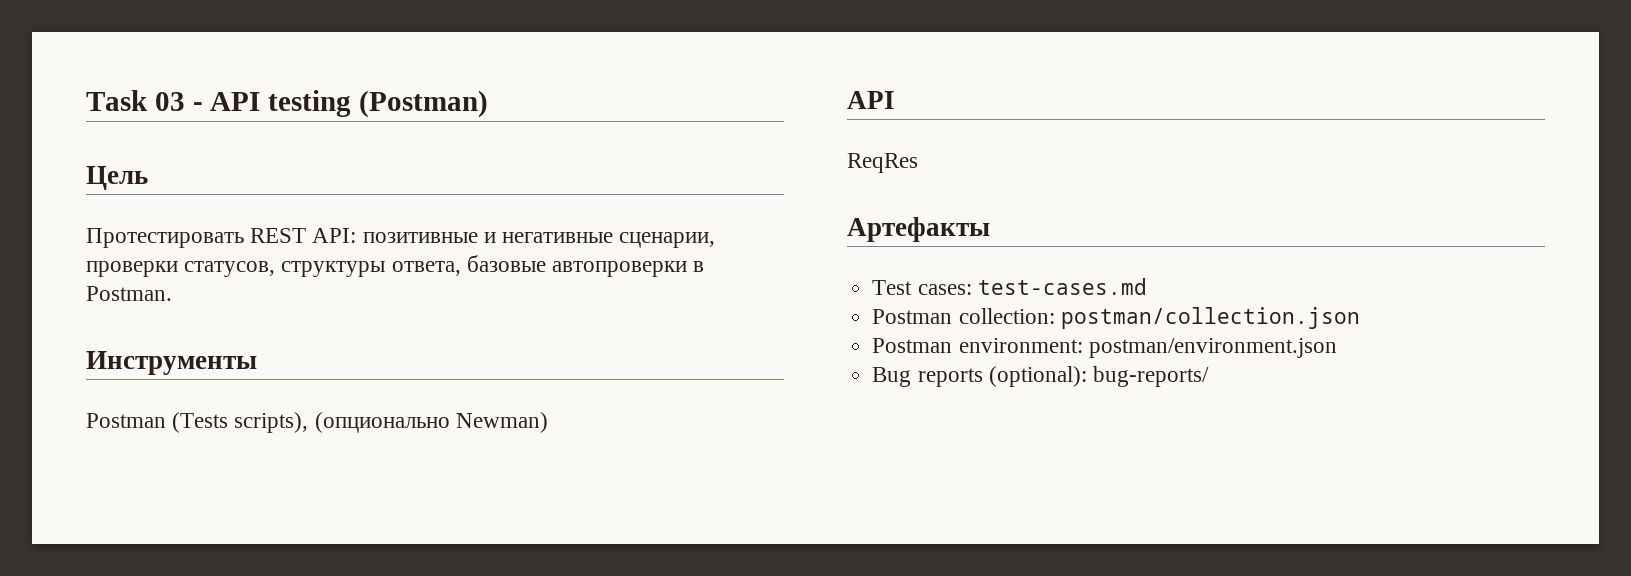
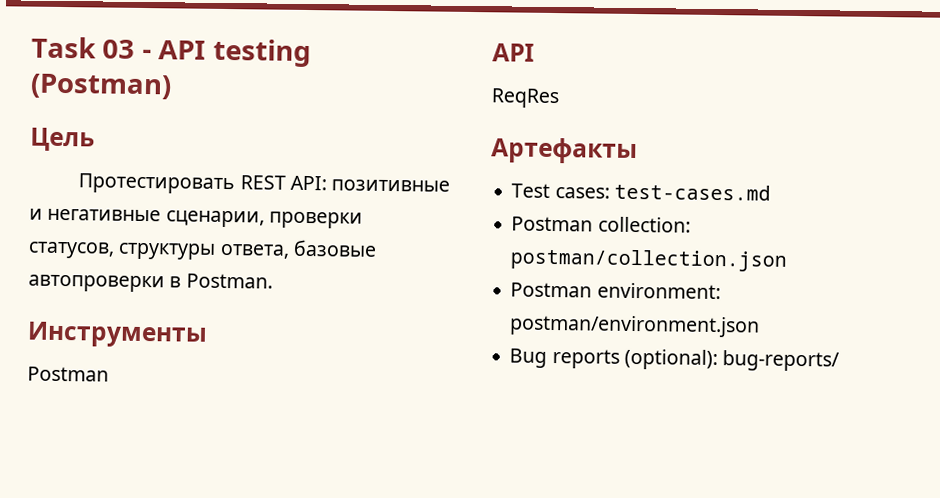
[172,412,548,433] (Tests scripts), (опционально Newman) -> (109, 374) none

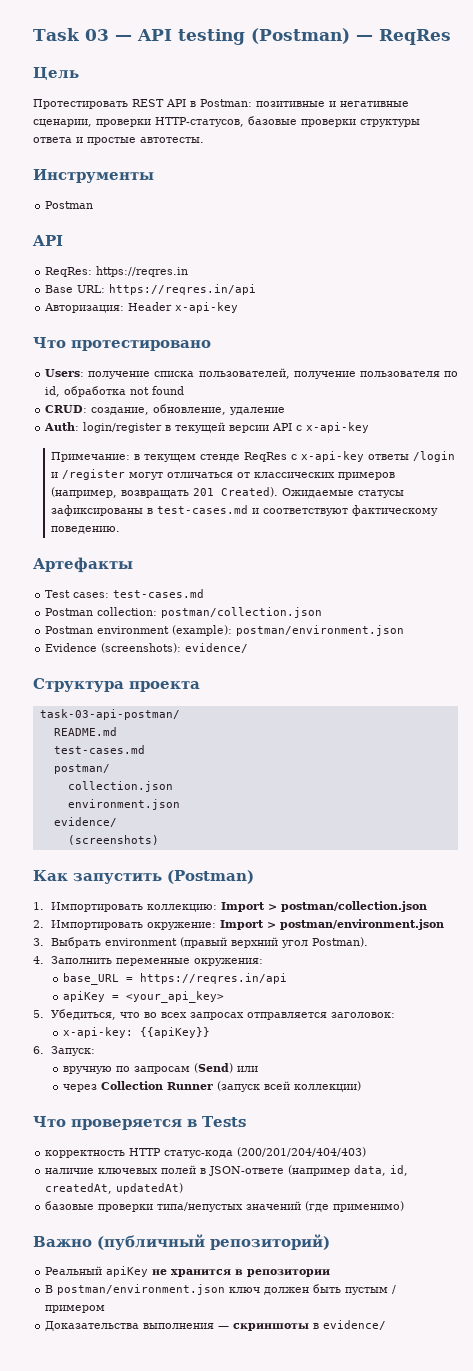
[141,48,152,60] - -> [114,35,132,41] —
(172, 86) none -> [355,29,451,45] — ReqRes
[289,175,327,191] API: -> [166,99,252,107] API в Postman:
[28,239,377,260] [28,273,273,293] [27,321,208,348] [27,366,109,382] [492,43,535,62] [491,88,559,109] статусов, структуры ответа, базовые автопроверки в Postman. // Инструменты // Postman // API // ReqRes -> [155,116,420,127] [33,137,204,145] [33,169,154,183] [45,201,94,209] [32,235,63,246] [45,266,189,277] [45,284,257,295] [45,302,239,313] [33,337,211,351] [45,368,458,379] [45,386,185,397] [45,404,286,415] [44,422,370,433] [50,451,455,462] [50,469,395,480] [50,487,404,498] [50,505,438,516] [50,526,120,534] HTTP-статусов, базовые проверки структуры ответа и простые автотесты. // Инструменты // Postman // API // ReqRes: https://reqres.in // Base URL: https://reqres.in/api // Авторизация: Header x-api-key // Что протестировано // Users: получение списка пользователей, получение пользователя по id, обработка not found // CRUD: создание, обновление, удаление // Auth: login/register в текущей версии API с x-api-key // Примечание: в текущем стенде ReqRes с x-api-key ответы /login и /register могут отличаться от классических примеров (например, возвращать 201 Created). Ожидаемые статусы зафиксированы в test-cases.md и соответствуют фактическому поведению.
[596,282,721,300] [509,314,761,338] [509,348,841,372] environment: postman/environment.json // Bug reports (optional): bug-reports/ -> [97,625,405,636] [45,643,249,653] [33,678,200,692] [39,709,180,720] [53,727,117,736] [53,745,145,754] [53,764,110,774] [67,781,173,792] [67,799,180,810] [53,817,117,827] [67,835,159,845] [33,870,254,884] [33,901,427,912] [33,919,444,930] [33,937,368,948] [33,956,263,966] [62,973,287,985] [62,991,224,1003] [33,1009,395,1020] [62,1027,210,1038] [33,1046,95,1056] [62,1063,258,1074] [62,1081,361,1092] [33,1116,246,1130] [45,1147,367,1158] [45,1165,409,1176] [45,1183,184,1194] [45,1201,405,1212] [33,1234,330,1250] [45,1266,331,1277] [45,1284,397,1295] [45,1305,106,1313] [45,1320,387,1331] environment (example): postman/environment.json // Evidence (screenshots): evidence/ // Структура проекта // task-03-api-postman/ // README.md // test-cases.md // postman/ // collection.json // environment.json // evidence/ // (screenshots) // Как запустить (Postman) // 1. Импортировать коллекцию: Import > postman/collection.json // 2. Импортировать окружение: Import > postman/environment.json // 3. Выбрать environment (правый верхний угол Postman). // 4. Заполнить переменные окружения: // base_URL = https://reqres.in/api // apiKey = <your_api_key> // 5. Убедиться, что во всех запросах отправляется заголовок: // x-api-key: {{apiKey}} // 6. Запуск: // вручную по запросам (Send) или // через Collection Runner (запуск всей коллекции) // Что проверяется в Tests // корректность HTTP статус-кода (200/201/204/404/403) // наличие ключевых полей в JSON-ответе (например data, id, createdAt, updatedAt) // базовые проверки типа/непустых значений (где применимо) // Важно (публичный репозиторий) // Реальный apiKey не хранится в репозитории // В postman/environment.json ключ должен быть пустым / примером // Доказательства выполнения — скриншоты в evidence/

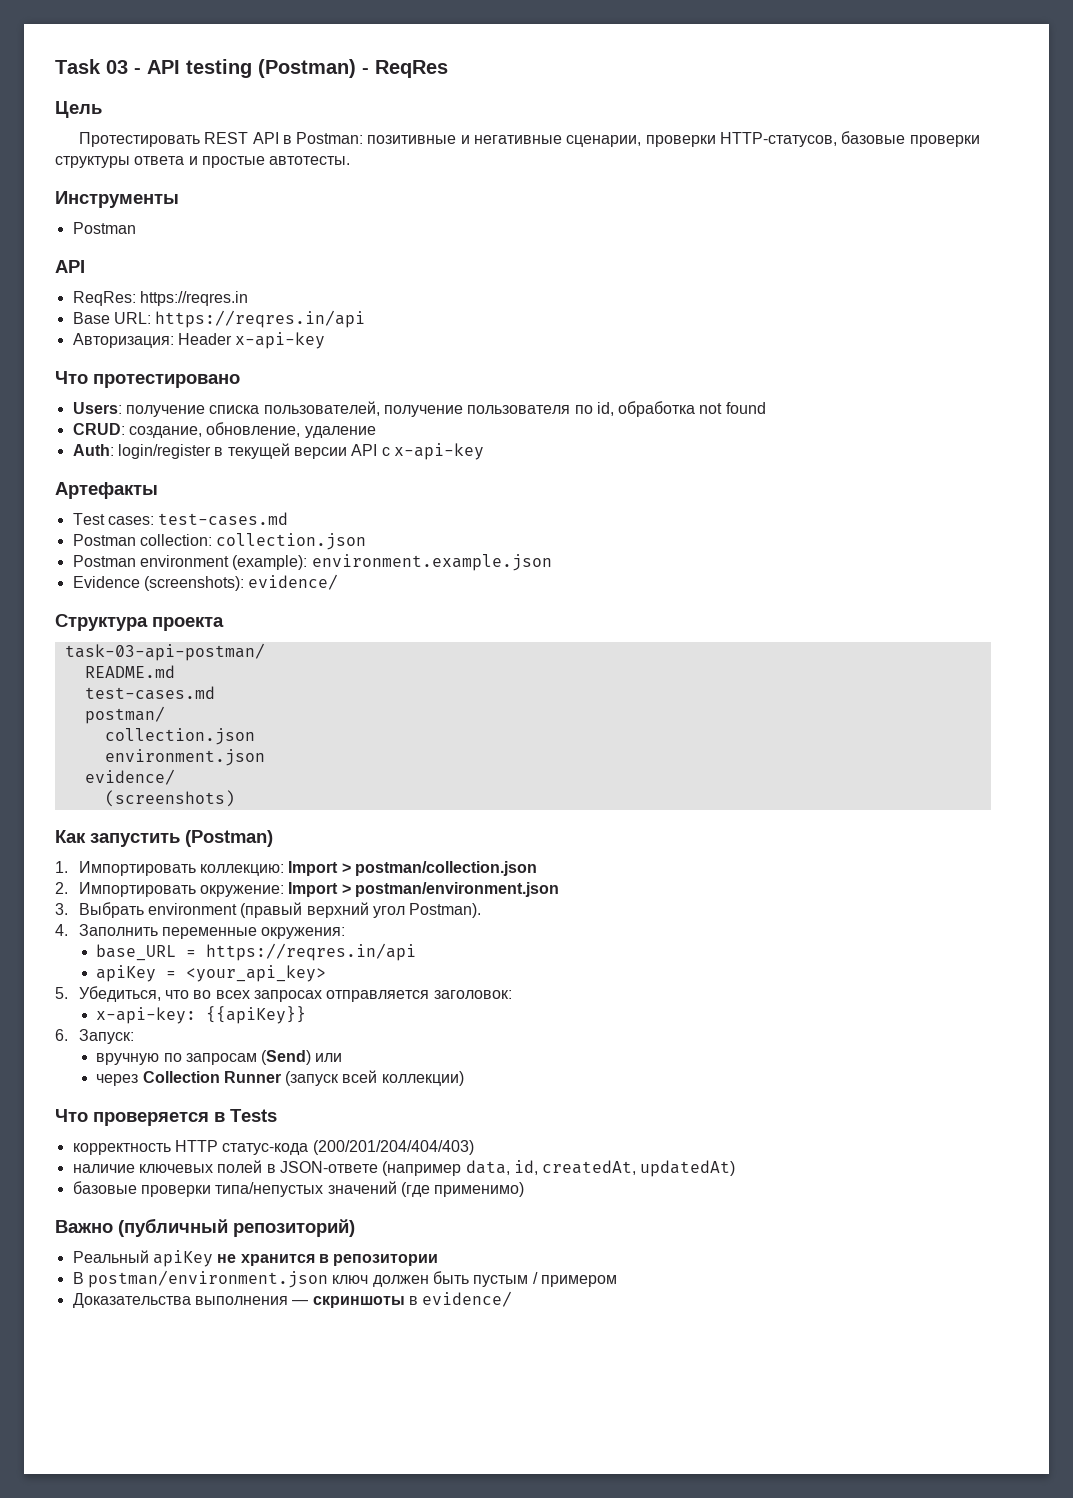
[114,35,132,41] — -> [134,68,141,74] -
[355,35,373,41] — -> [362,68,369,74] -
[50,451,455,462] [50,469,395,480] [50,487,404,498] [50,505,438,516] [50,526,120,534] // Примечание: в текущем стенде ReqRes с x-api-key ответы /login и /register могут отличаться от классических примеров (например, возвращать 201 Created). Ожидаемые статусы зафиксированы в test-cases.md и соответствуют фактическому поведению. -> (484, 451) none
[161,607,323,618] postman/collection.json -> [216,533,367,550] collection.json
[236,625,405,636] postman/environment.json -> [311,554,552,571] environment.example.json

